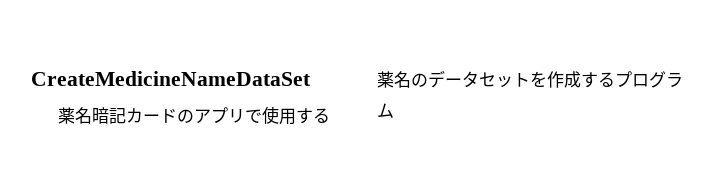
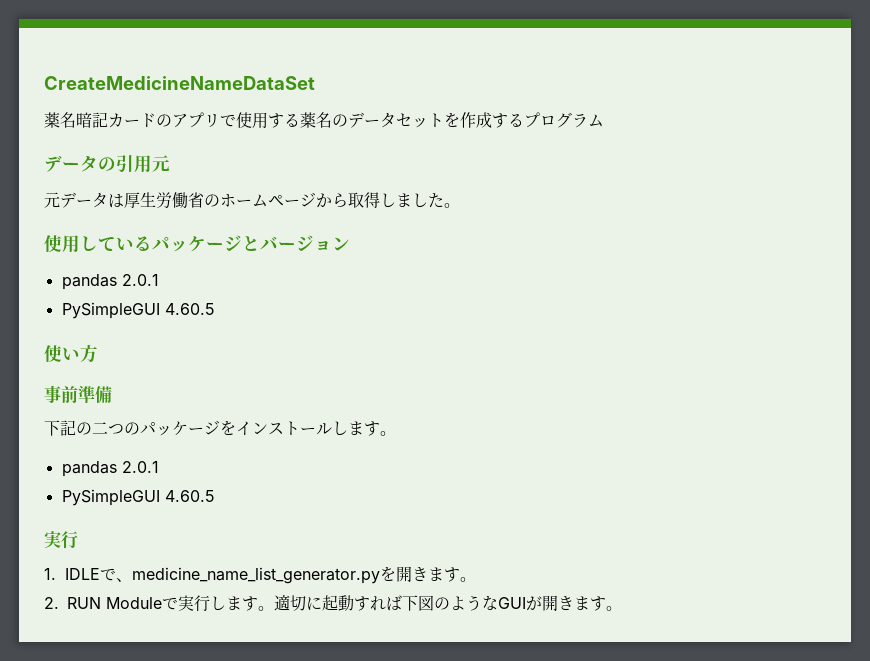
(394, 110) none -> [44,155,170,173] [44,192,460,209] [44,235,350,253] [61,274,159,290] [61,302,215,319] [44,344,98,363] [44,385,112,403] [44,420,396,436] [61,461,159,477] [61,489,215,506] [44,531,78,549] [44,566,477,584] [44,594,622,612] // データの引用元 // 元データは厚生労働省のホームページから取得しました。 // 使用しているパッケージとバージョン // pandas 2.0.1 // PySimpleGUI 4.60.5 // 使い方 // 事前準備 // 下記の二つのパッケージをインストールします。 // pandas 2.0.1 // PySimpleGUI 4.60.5 // 実行 // 1. IDLEで、medicine_name_list_generator.pyを開きます。 // 2. RUN Moduleで実行します。適切に起動すれば下図のようなGUIが開きます。

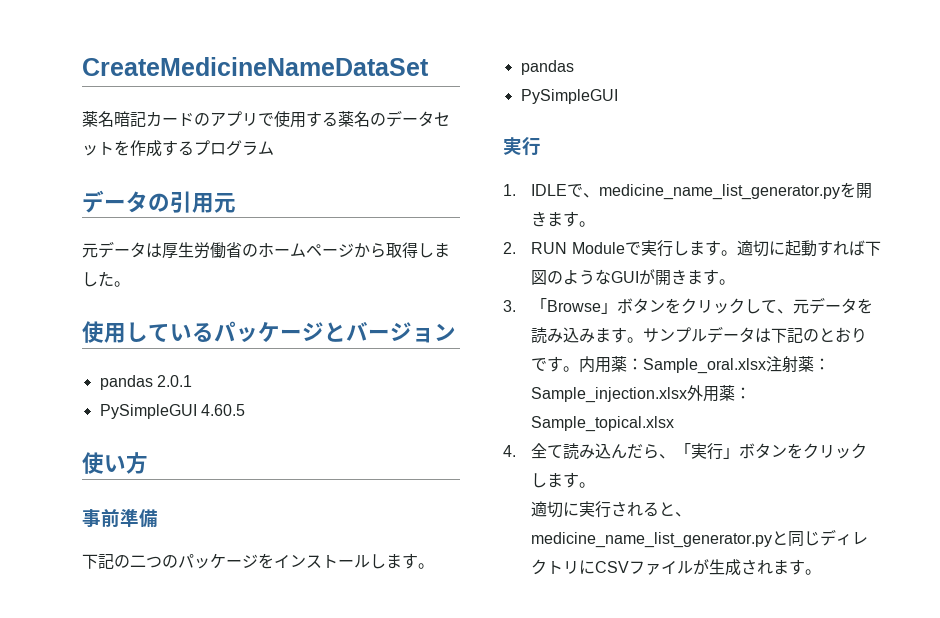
[121,461,159,473] [61,489,215,506] 2.0.1 // PySimpleGUI 4.60.5 -> [520,89,618,104] // PySimpleGUI
(622, 608) none -> [503,297,874,314] [531,326,868,343] [531,356,831,374] [531,385,752,403] [531,416,675,432] [503,443,868,460] [531,472,596,488] [531,501,692,518] [531,529,869,548] [531,559,822,576] // 3.「Browse」ボタンをクリックして、元データを読み込みます。サンプルデータは下記のとおりです。内用薬：Sample_oral.xlsx注射薬：Sample_injection.xlsx外用薬：Sample_topical.xlsx // 4.全て読み込んだら、「実行」ボタンをクリックします。 // 適切に実行されると、medicine_name_list_generator.pyと同じディレクトリにCSVファイルが生成されます。

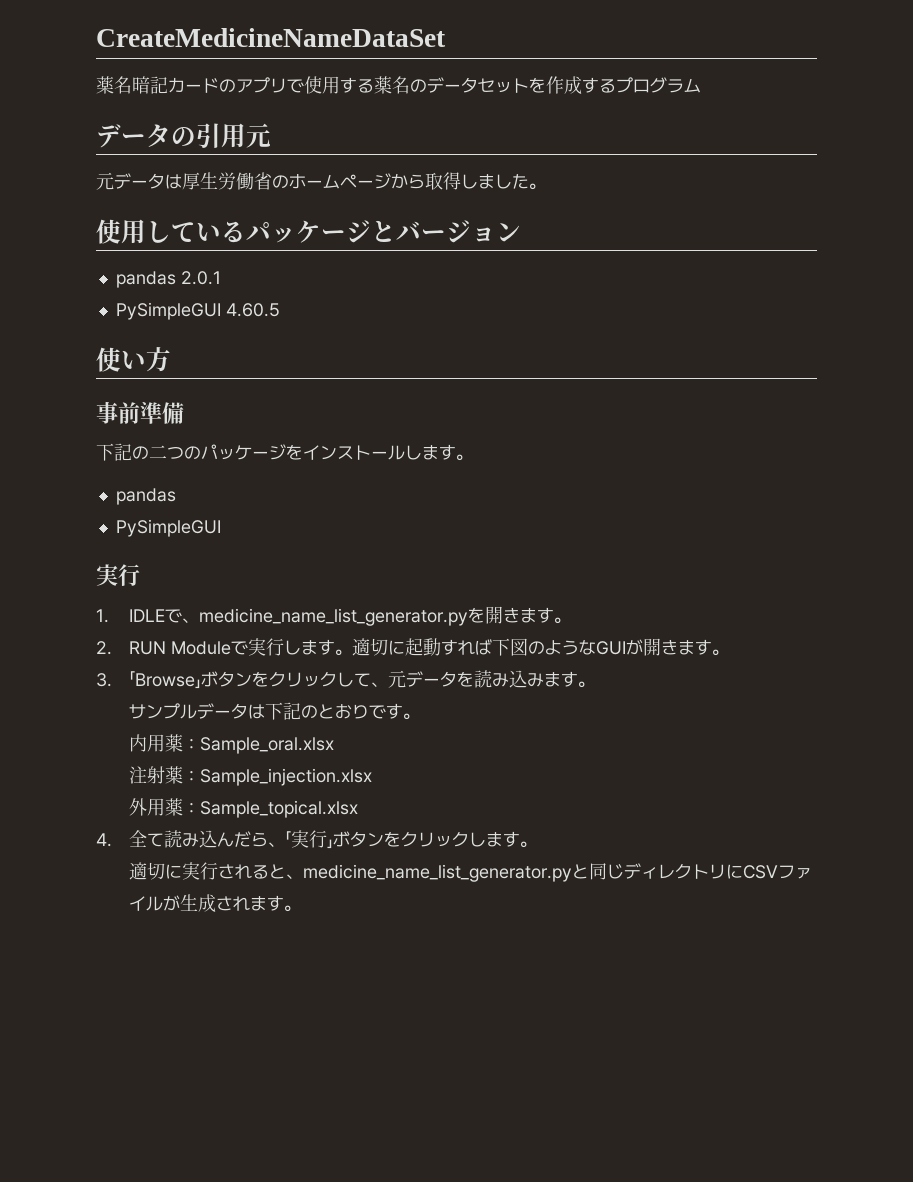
(644, 340) none -> (595, 684) //
(580, 369) none -> (420, 716) //
(767, 366) none -> (334, 745) //
(688, 395) none -> (372, 777) //

